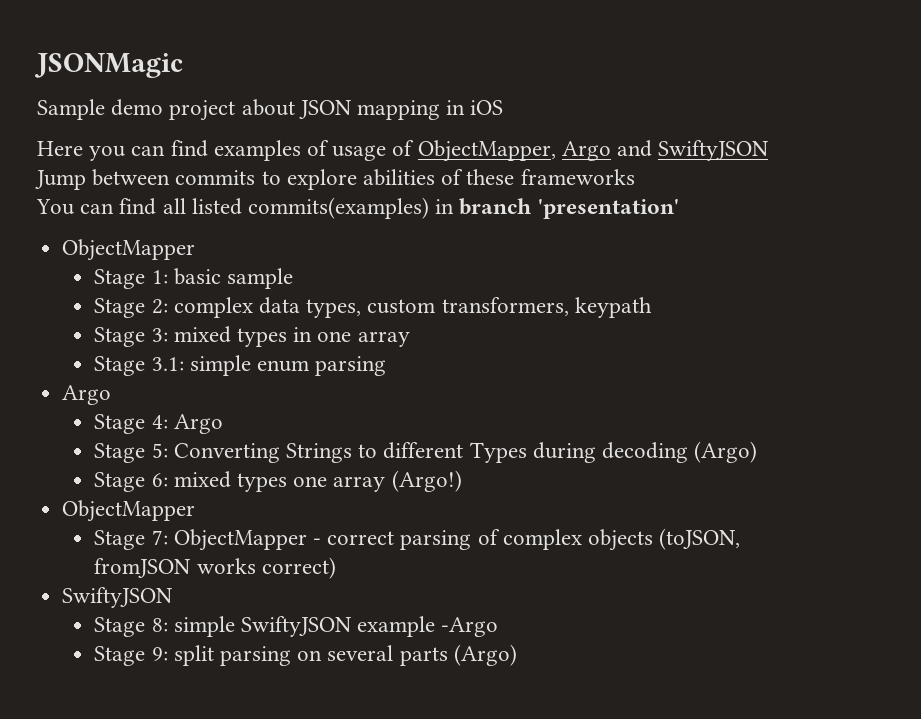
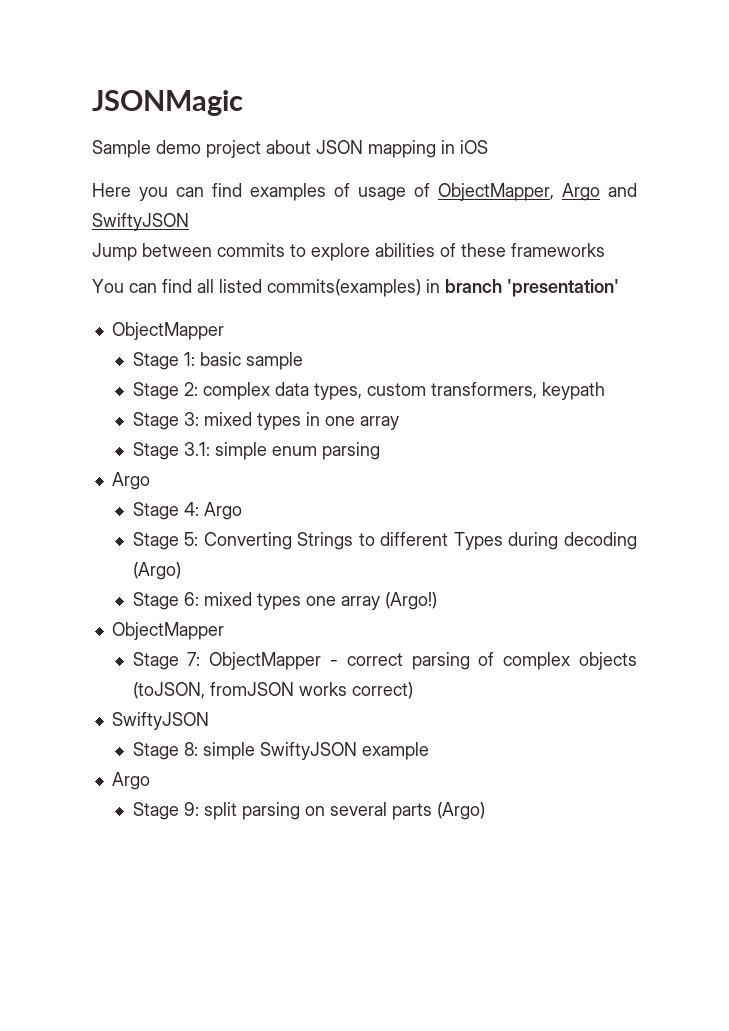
[441,617,499,637] -Argo -> [111,772,150,790] // Argo

